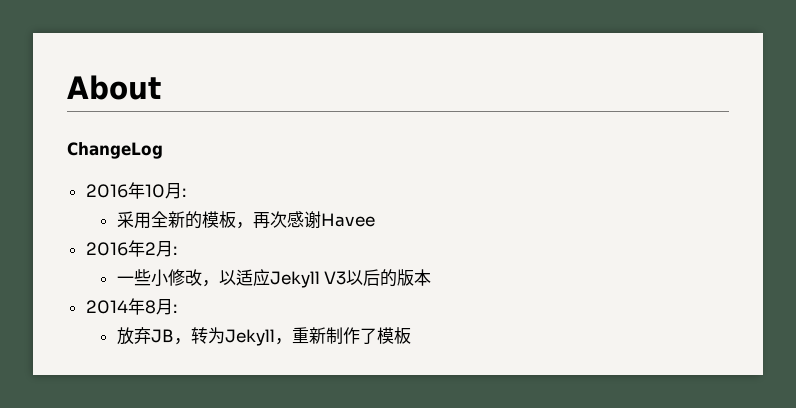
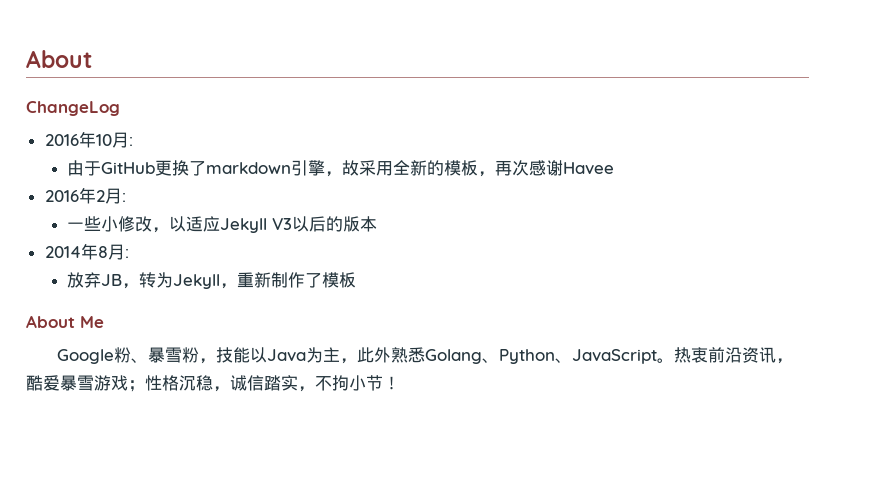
(186, 192) none -> [67,160,360,177] 由于GitHub更换了markdown引擎，故
(411, 335) none -> [26,315,104,328] [56,347,793,364] [26,375,400,392] // About Me // Google粉、暴雪粉，技能以Java为主，此外熟悉Golang、Python、JavaScript。热衷前沿资讯，酷爱暴雪游戏；性格沉稳，诚信踏实，不拘小节！

